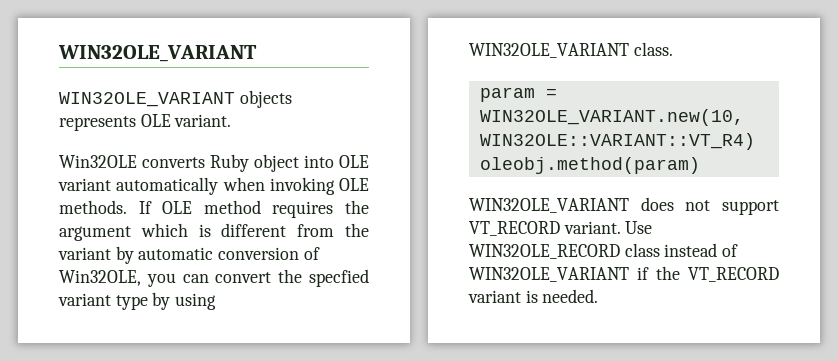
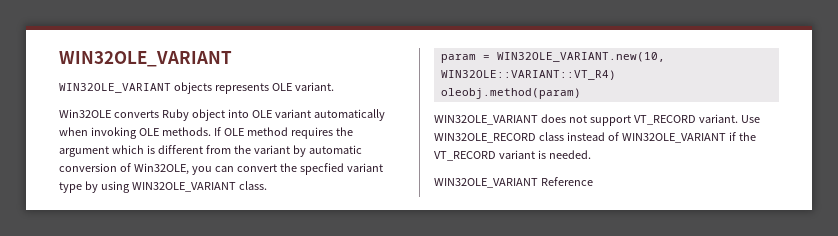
(599, 296) none -> [434,177,593,188] // WIN32OLE_VARIANT Reference

